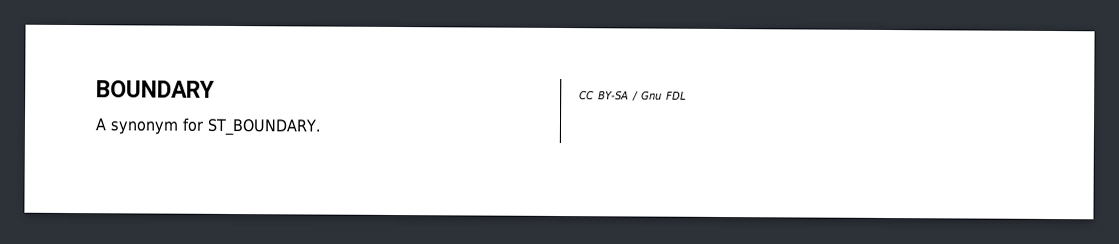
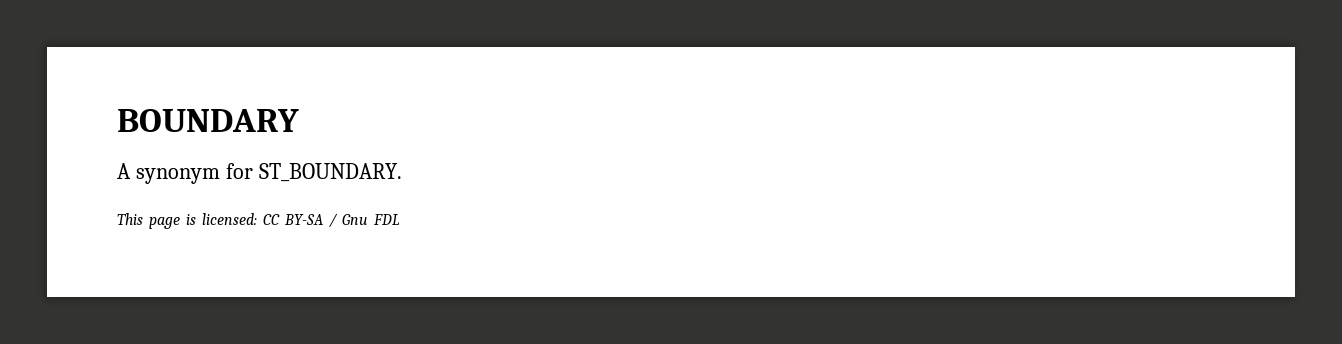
(322, 127) none -> [117,213,257,229] This page is licensed:

